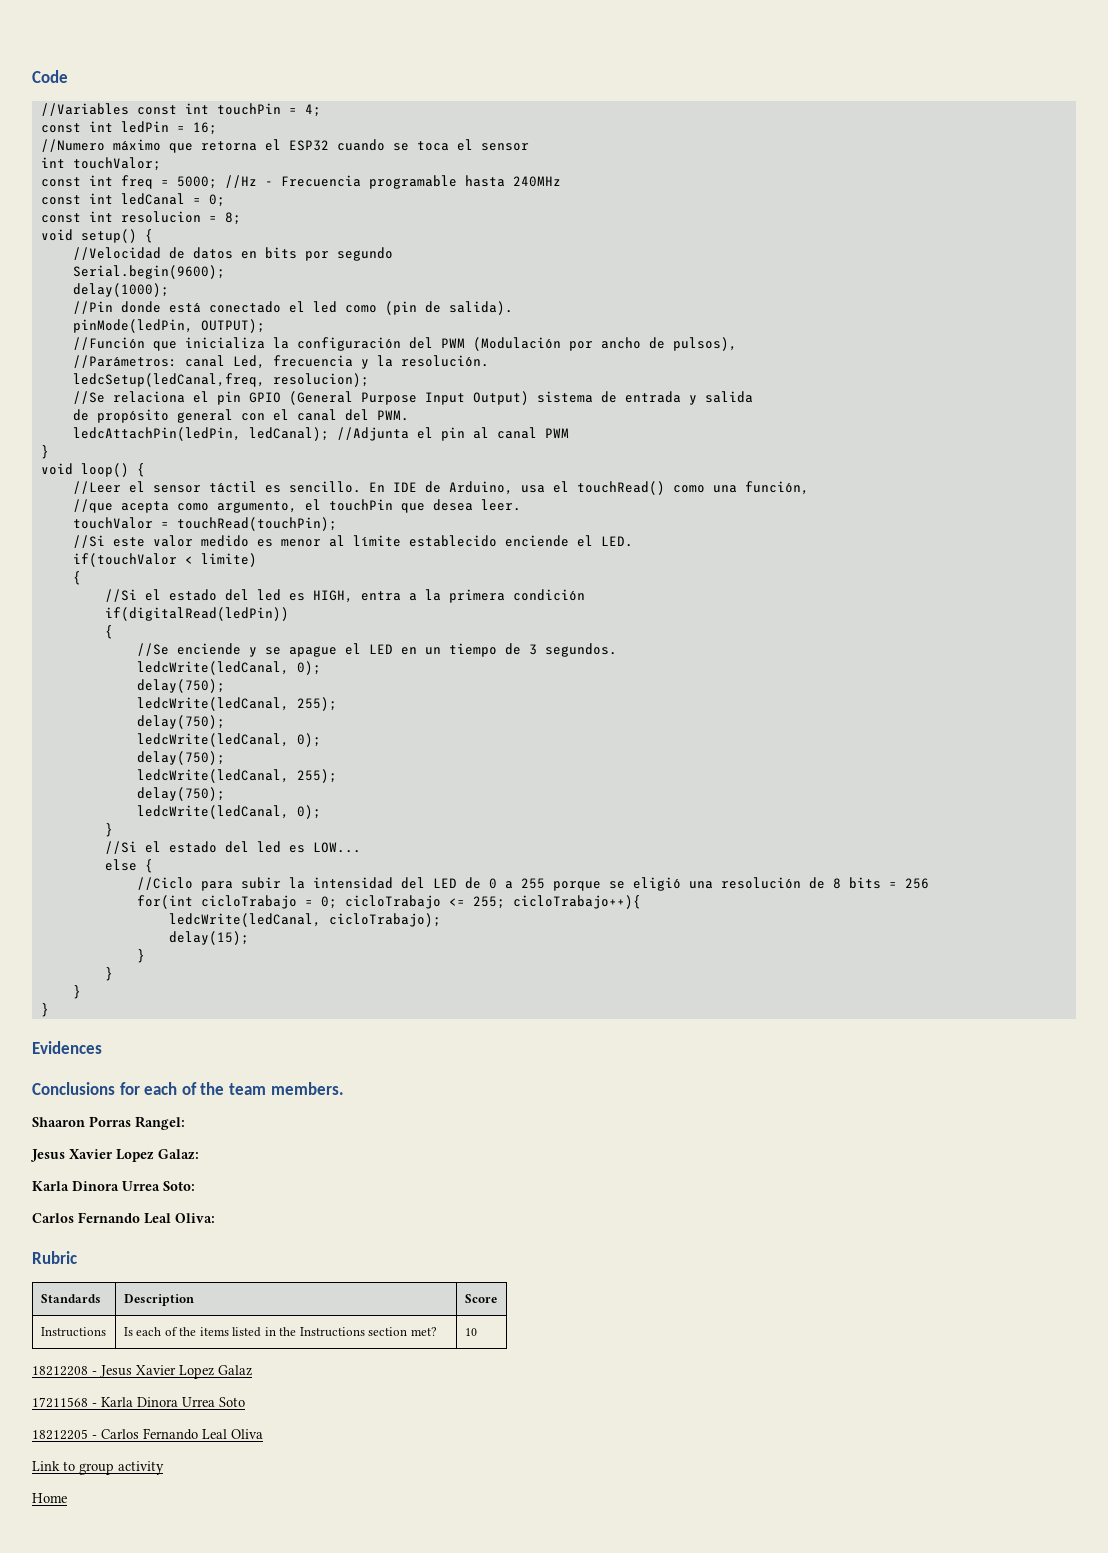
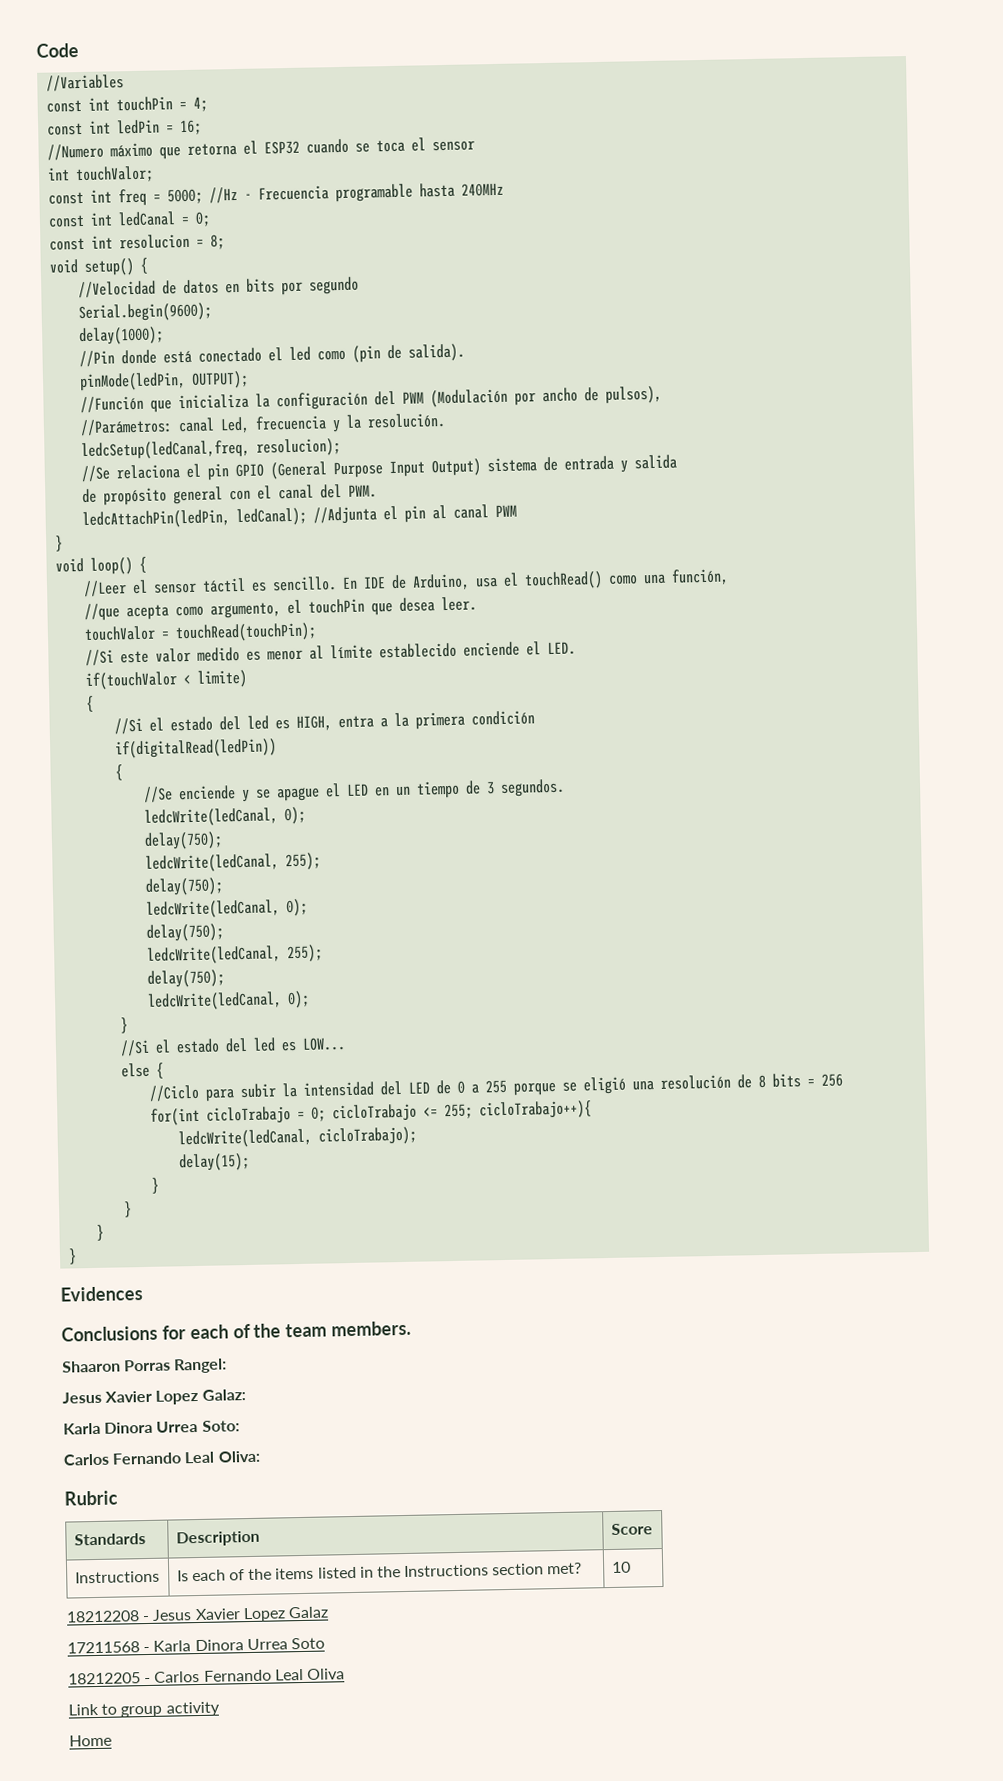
(129, 109) none -> (125, 83) //

